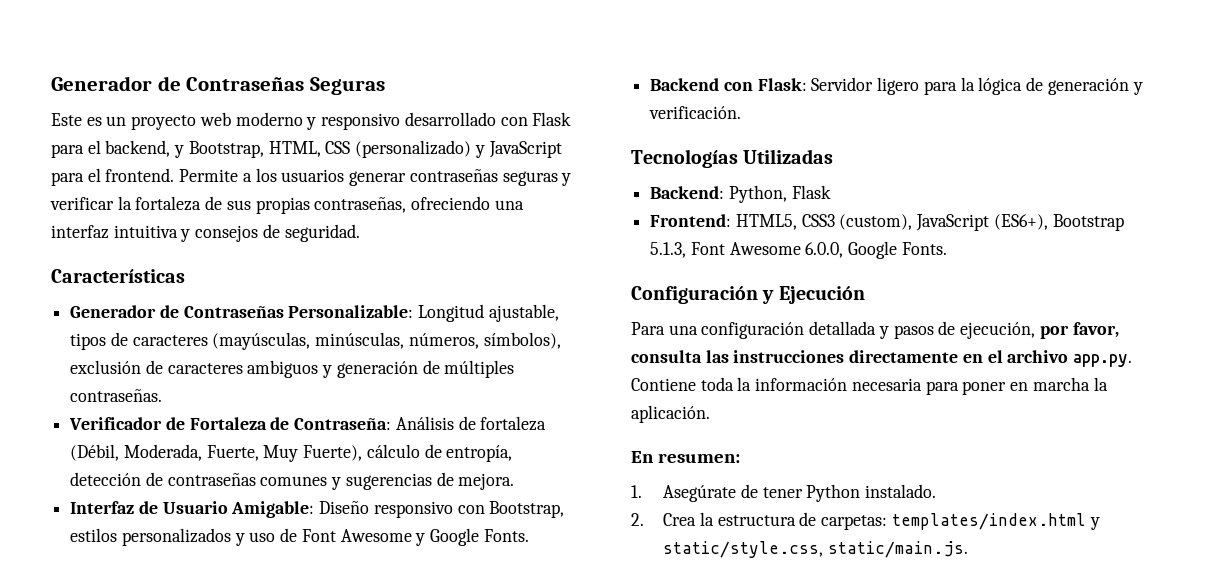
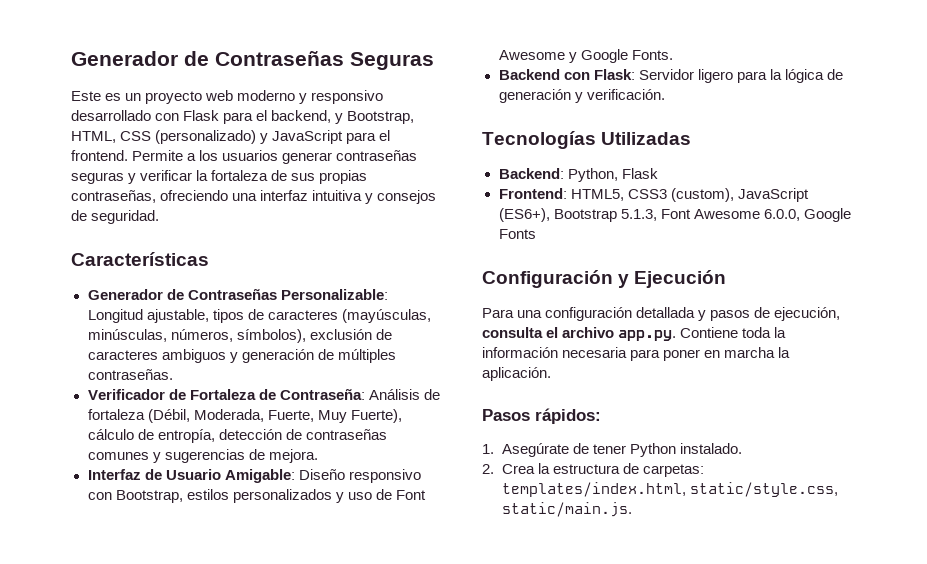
[901,242,947,255] Fonts. -> [498,229,536,239] Fonts
[1039,322,1119,339] [631,350,983,363] por favor, consulta las instrucciones directamente en -> [482,327,543,338] consulta
[631,451,740,463] En resumen: -> [482,408,601,424] Pasos rápidos:
[891,513,1100,530] templates/index.html y -> [501,482,686,497] templates/index.html,

